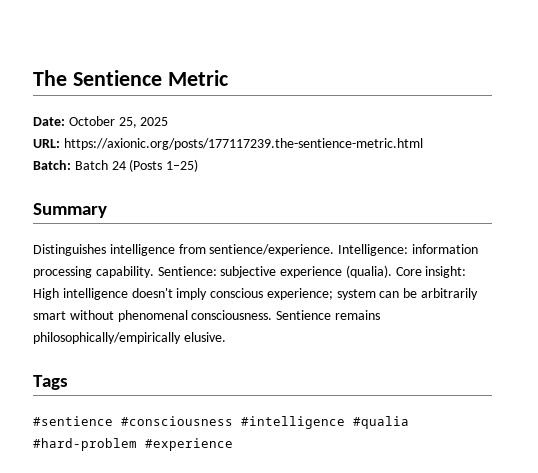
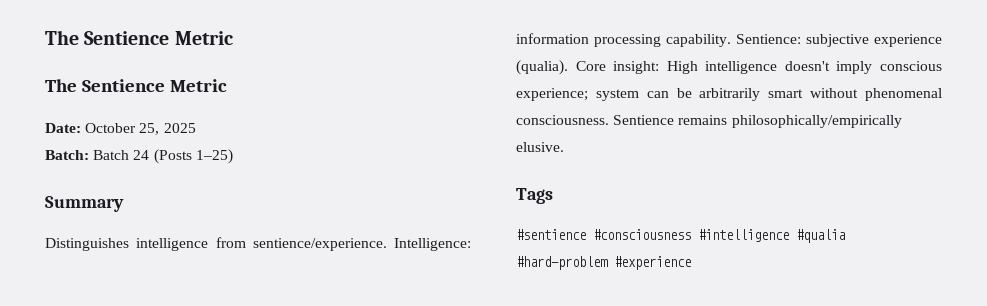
[33,70,228,86] The Sentience Metric -> [45,30,233,45] [45,79,227,92] The Sentience Metric // The Sentience Metric
[33,138,423,150] // URL: https://axionic.org/posts/177117239.the-sentience-metric.html -> (196, 128) none

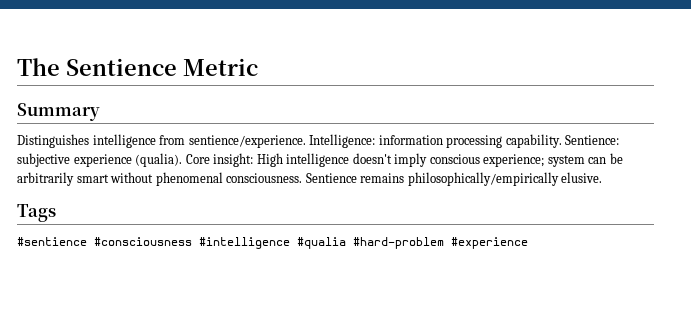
[45,30,233,45] [45,79,227,92] [45,123,196,135] [45,149,233,164] The Sentience Metric // The Sentience Metric // Date: October 25, 2025 // Batch: Batch 24 (Posts 1–25) -> [17,58,258,76] The Sentience Metric

